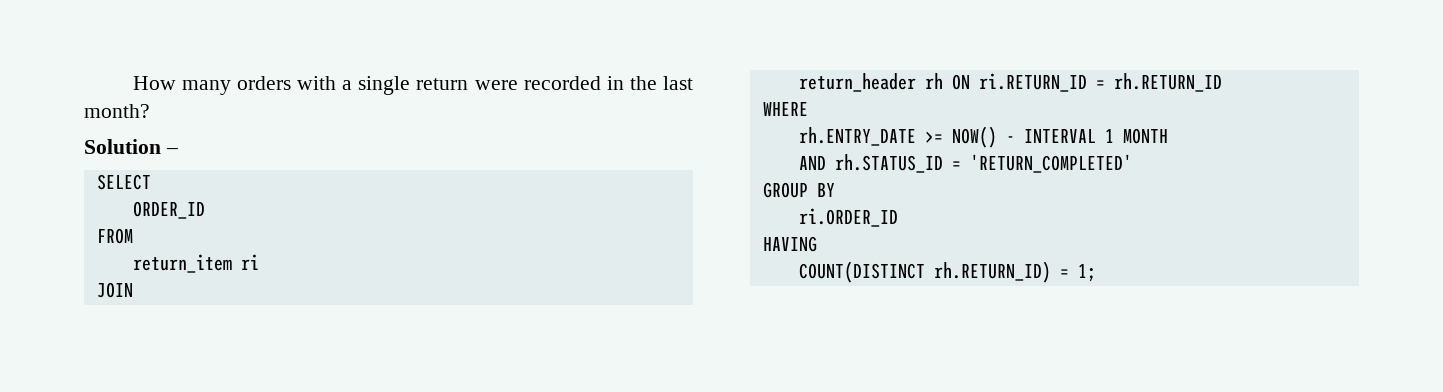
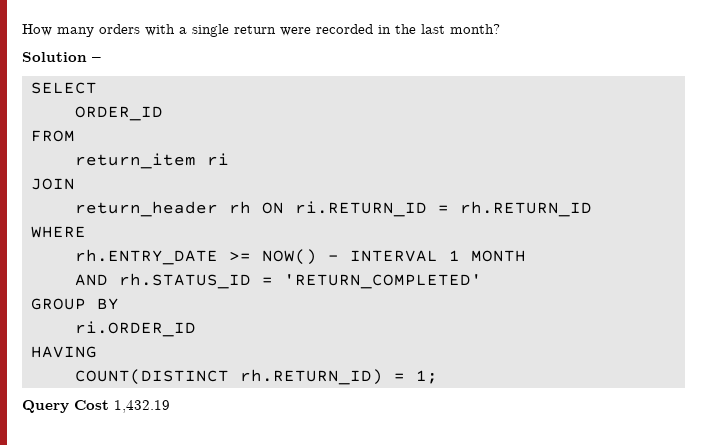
(1096, 273) none -> [22,400,170,413] // Query Cost 1,432.19

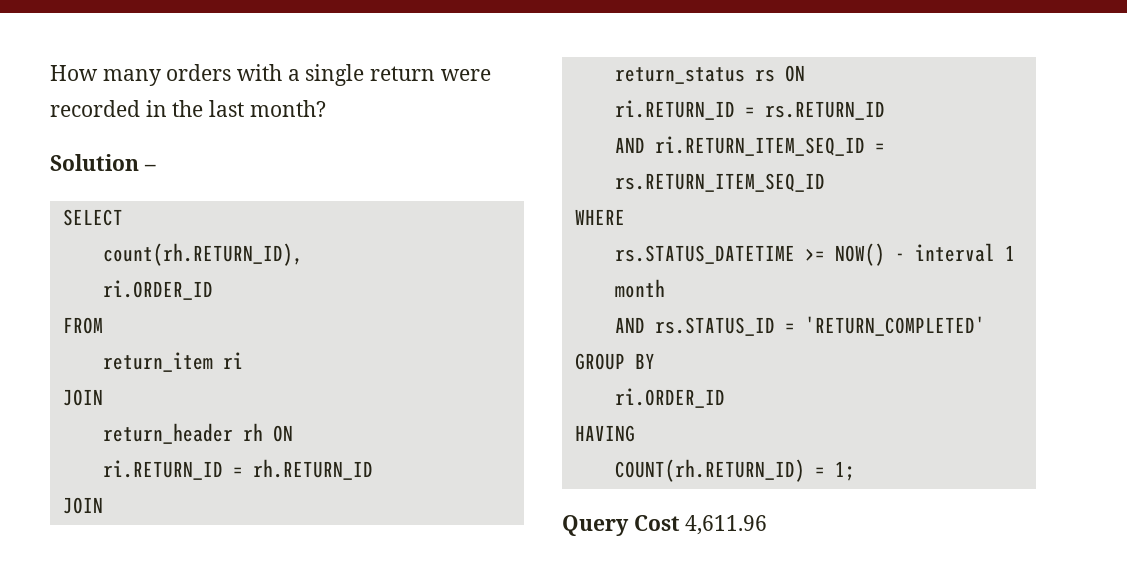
[75,106,163,121] ORDER_ID -> [102,243,303,266] [102,280,213,300] count(rh.RETURN_ID), // ri.ORDER_ID
(284, 208) none -> (293, 433) //
(592, 209) none -> [62,497,103,514] [614,65,805,84] [614,100,885,120] [614,136,885,156] [614,173,825,192] // JOIN // return_status rs ON // ri.RETURN_ID = rs.RETURN_ID // AND ri.RETURN_ITEM_SEQ_ID = rs.RETURN_ITEM_SEQ_ID
[75,249,218,265] rh.ENTRY_DATE -> [614,245,795,264] rs.STATUS_DATETIME
[350,250,526,262] [75,273,251,289] INTERVAL 1 MONTH // AND rh.STATUS_ID -> [914,243,1015,262] [614,279,665,298] [614,317,775,336] interval 1 month // AND rs.STATUS_ID
[75,369,383,385] COUNT(DISTINCT rh.RETURN_ID) -> [614,459,805,482] COUNT(rh.RETURN_ID)
[114,400,170,413] 1,432.19 -> [685,515,768,535] 4,611.96

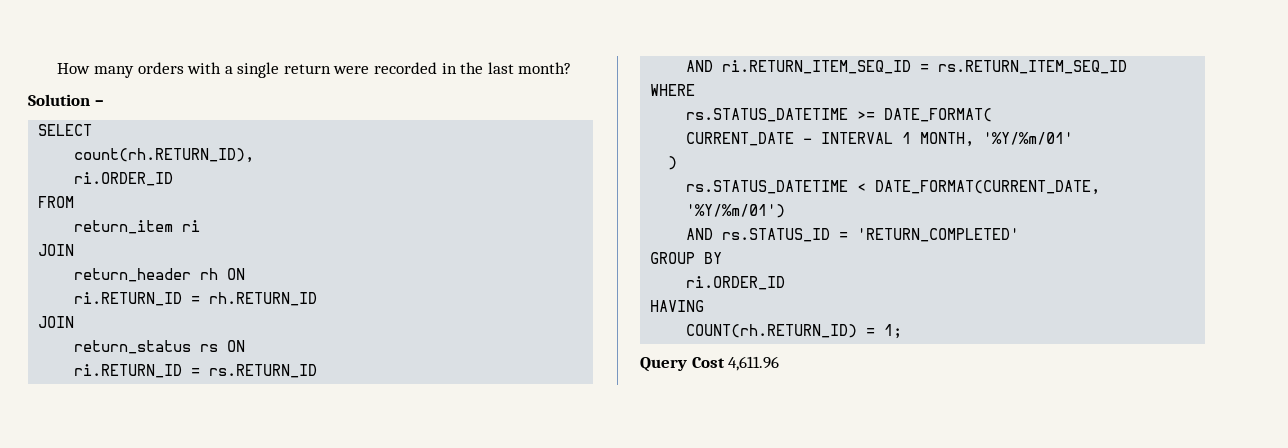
[834,243,1015,266] [614,279,665,298] NOW() - interval 1 month -> [884,108,993,122] [686,132,1074,147] [668,156,678,170] [686,180,1101,195] [686,204,786,218] DATE_FORMAT( // CURRENT_DATE - INTERVAL 1 MONTH, '%Y/%m/01' // ) // rs.STATUS_DATETIME < DATE_FORMAT(CURRENT_DATE, '%Y/%m/01')

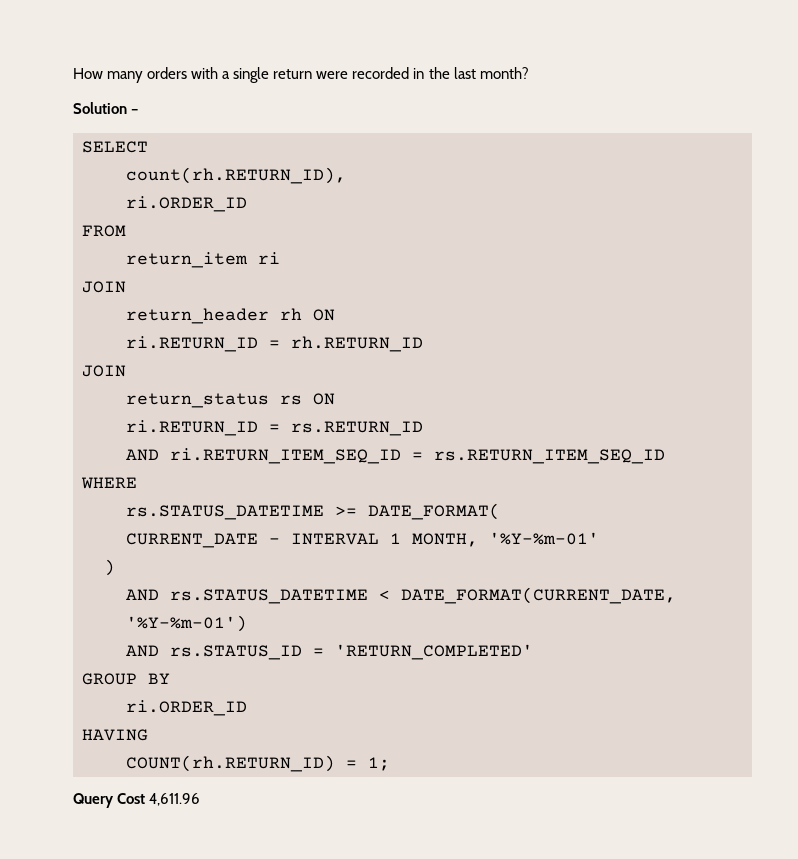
[983,132,1074,145] '%Y/%m/01' -> [489,532,599,545] '%Y-%m-01'
(678, 163) none -> [126,589,159,601] AND
[686,204,786,218] '%Y/%m/01') -> [126,615,247,632] '%Y-%m-01')

